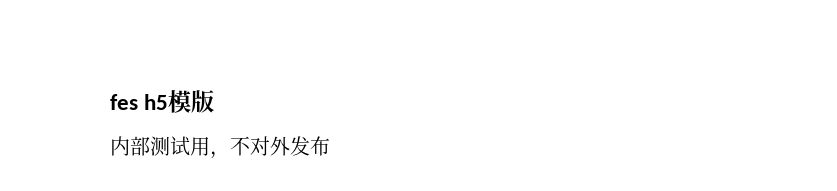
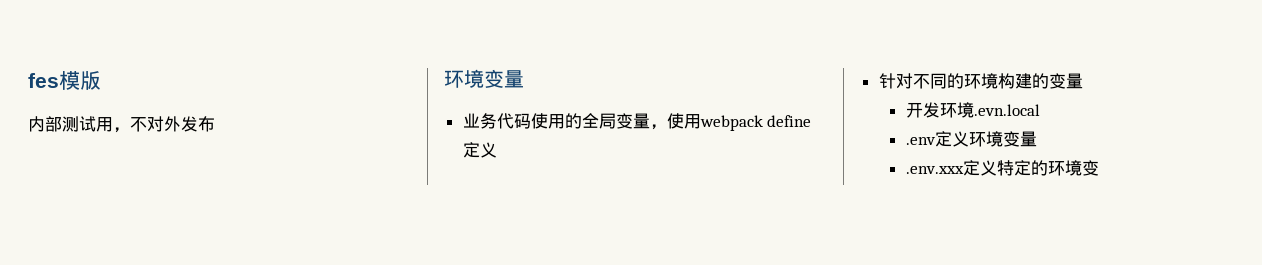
[144,94,169,110] h5 -> (59, 80) none
(330, 146) none -> [444,69,524,88] [462,113,812,131] [462,142,497,158] [878,73,1083,89] [905,102,1040,118] [905,131,1037,147] [905,160,1099,176] // 环境变量 // 业务代码使用的全局变量，使用webpack define定义 // 针对不同的环境构建的变量 // 开发环境.evn.local // .env定义环境变量 // .env.xxx定义特定的环境变

